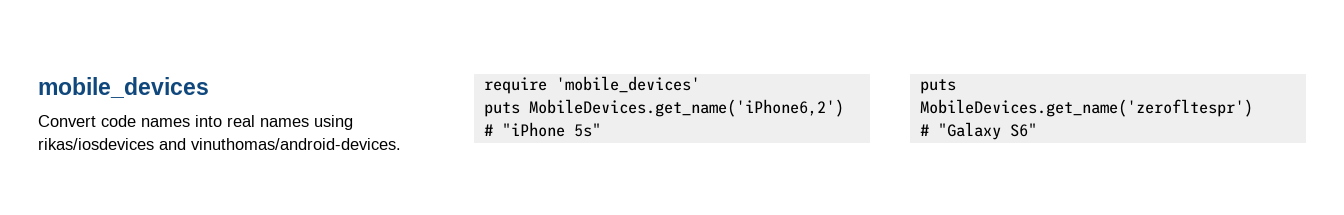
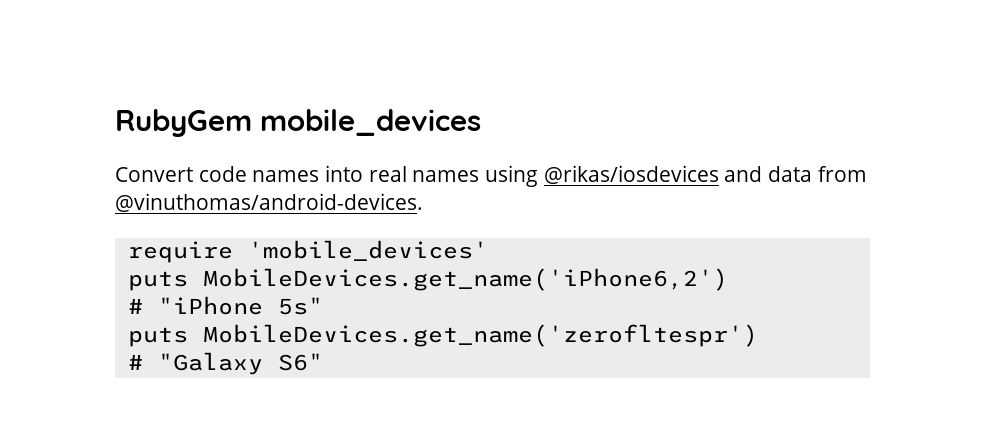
(38, 87) none -> [115,109,252,137] RubyGem
[38,138,401,150] rikas/iosdevices and vinuthomas/android-devices. -> [543,165,867,184] [115,193,423,212] @rikas/iosdevices and data from @vinuthomas/android-devices.

